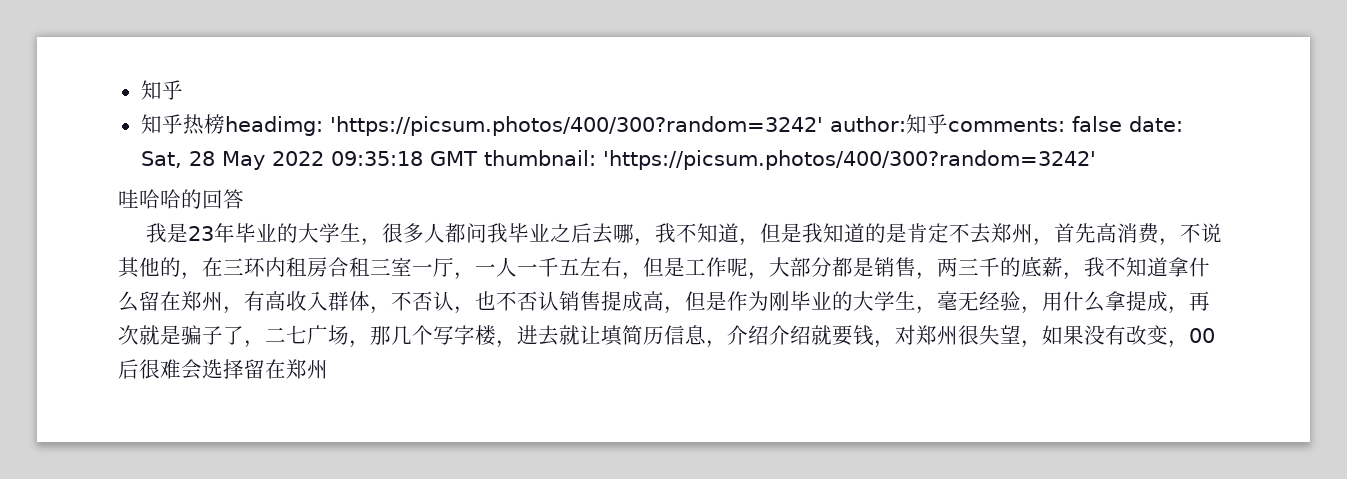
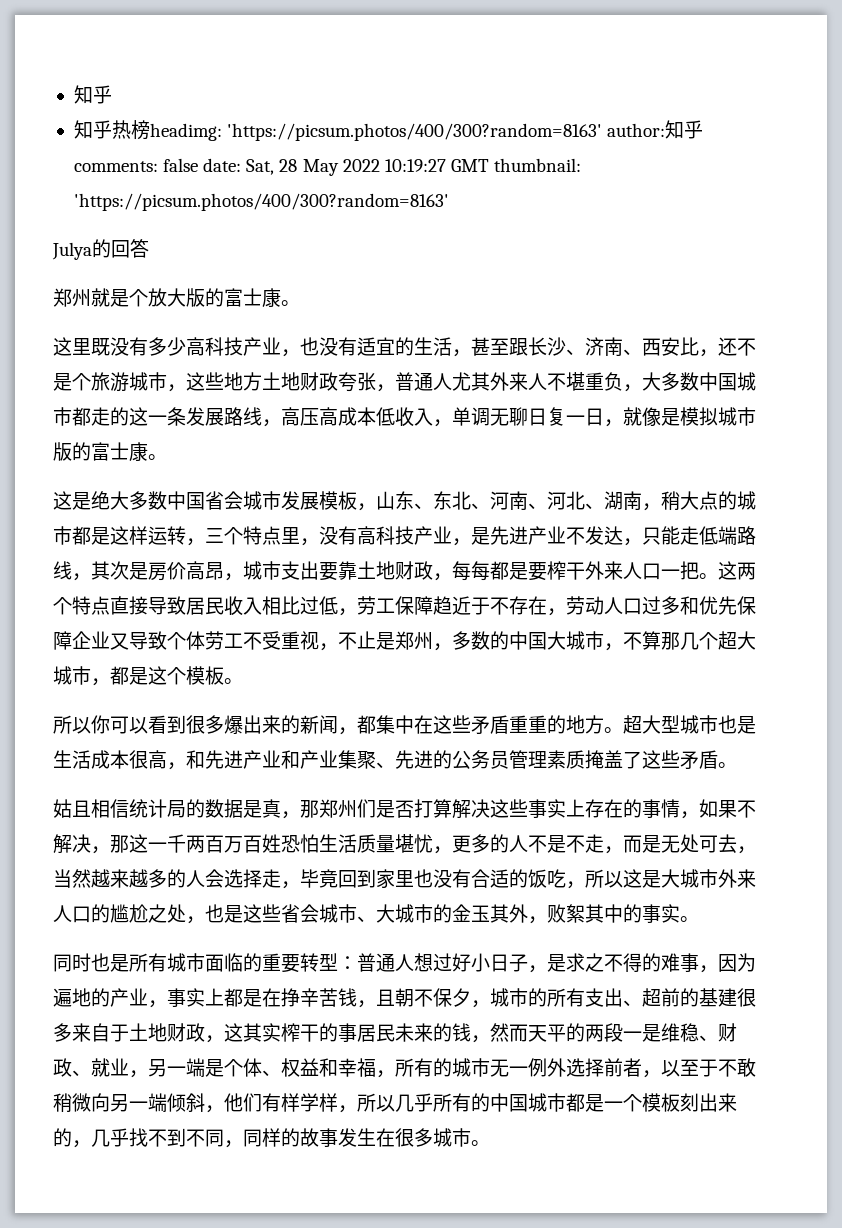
[329,116,823,136] 'https://picsum.photos/400/300?random=3242' -> [227,123,603,141] 'https://picsum.photos/400/300?random=8163'
[330,151,423,166] 09:35:18 -> [384,159,446,172] 10:19:27
[602,150,1096,170] [118,189,181,209] 'https://picsum.photos/400/300?random=3242' // 哇哈哈 -> [73,193,449,211] [52,242,92,260] 'https://picsum.photos/400/300?random=8163' // Julya
[146,223,1223,246] [118,257,1210,280] [118,291,1210,314] [118,325,1215,348] [118,359,328,380] 我是23年毕业的大学生，很多人都问我毕业之后去哪，我不知道，但是我知道的是肯定不去郑州，首先高消费，不说其他的，在三环内租房合租三室一厅，一人一千五左右，但是工作呢，大部分都是销售，两三千的底薪，我不知道拿什么留在郑州，有高收入群体，不否认，也不否认销售提成高，但是作为刚毕业的大学生，毫无经验，用什么拿提成，再次就是骗子了，二七广场，那几个写字楼，进去就让填简历信息，介绍介绍就要钱，对郑州很失望，如果没有改变，00后很难会选择留在郑州 -> [53,288,300,308] [53,337,756,357] [53,372,756,392] [53,407,756,427] [53,442,167,462] [53,491,756,511] [53,526,756,546] [53,561,756,581] [53,596,756,616] [53,631,756,651] [53,666,243,686] [53,715,756,735] [53,750,737,770] [53,799,756,819] [53,834,756,854] [53,869,756,889] [53,904,699,924] [53,953,756,973] [53,988,756,1008] [53,1023,737,1043] [53,1058,756,1078] [53,1093,737,1113] [53,1128,490,1148] 郑州就是个放大版的富士康。 // 这里既没有多少高科技产业，也没有适宜的生活，甚至跟长沙、济南、西安比，还不是个旅游城市，这些地方土地财政夸张，普通人尤其外来人不堪重负，大多数中国城市都走的这一条发展路线，高压高成本低收入，单调无聊日复一日，就像是模拟城市版的富士康。 // 这是绝大多数中国省会城市发展模板，山东、东北、河南、河北、湖南，稍大点的城市都是这样运转，三个特点里，没有高科技产业，是先进产业不发达，只能走低端路线，其次是房价高昂，城市支出要靠土地财政，每每都是要榨干外来人口一把。这两个特点直接导致居民收入相比过低，劳工保障趋近于不存在，劳动人口过多和优先保障企业又导致个体劳工不受重视，不止是郑州，多数的中国大城市，不算那几个超大城市，都是这个模板。 // 所以你可以看到很多爆出来的新闻，都集中在这些矛盾重重的地方。超大型城市也是生活成本很高，和先进产业和产业集聚、先进的公务员管理素质掩盖了这些矛盾。 // 姑且相信统计局的数据是真，那郑州们是否打算解决这些事实上存在的事情，如果不解决，那这一千两百万百姓恐怕生活质量堪忧，更多的人不是不走，而是无处可去，当然越来越多的人会选择走，毕竟回到家里也没有合适的饭吃，所以这是大城市外来人口的尴尬之处，也是这些省会城市、大城市的金玉其外，败絮其中的事实。 // 同时也是所有城市面临的重要转型：普通人想过好小日子，是求之不得的难事，因为遍地的产业，事实上都是在挣辛苦钱，且朝不保夕，城市的所有支出、超前的基建很多来自于土地财政，这其实榨干的事居民未来的钱，然而天平的两段一是维稳、财政、就业，另一端是个体、权益和幸福，所有的城市无一例外选择前者，以至于不敢稍微向另一端倾斜，他们有样学样，所以几乎所有的中国城市都是一个模板刻出来的，几乎找不到不同，同样的故事发生在很多城市。

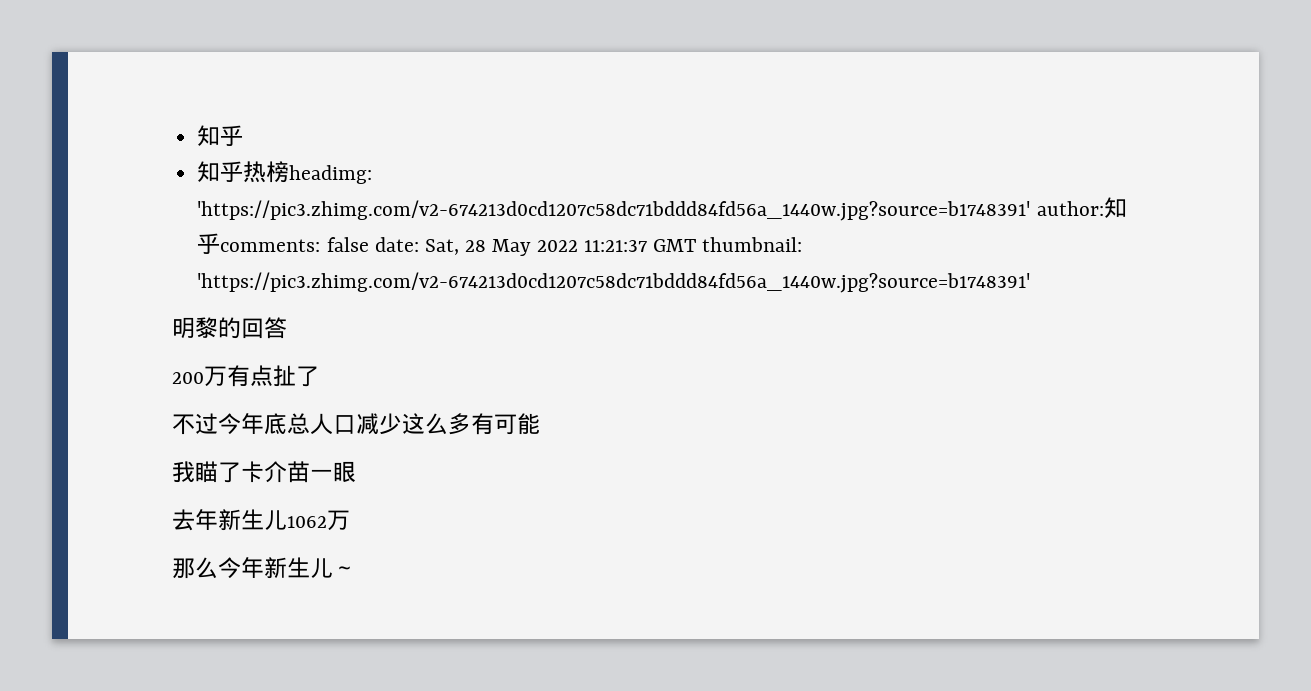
[227,123,603,141] 'https://picsum.photos/400/300?random=8163' -> [197,200,1031,221] 'https://pic3.zhimg.com/v2-674213d0cd1207c58dc71bddd84fd56a_1440w.jpg?source=b1748391'
[384,159,446,172] 10:19:27 -> [583,240,647,252] 11:21:37
[73,193,449,211] [52,242,92,260] 'https://picsum.photos/400/300?random=8163' // Julya -> [197,272,1031,293] [172,317,218,339] 'https://pic3.zhimg.com/v2-674213d0cd1207c58dc71bddd84fd56a_1440w.jpg?source=b1748391' // 明黎
[53,288,300,308] [53,337,756,357] [53,372,756,392] [53,407,756,427] [53,442,167,462] [53,491,756,511] [53,526,756,546] [53,561,756,581] [53,596,756,616] [53,631,756,651] [53,666,243,686] [53,715,756,735] [53,750,737,770] [53,799,756,819] [53,834,756,854] [53,869,756,889] [53,904,699,924] [53,953,756,973] [53,988,756,1008] [53,1023,737,1043] [53,1058,756,1078] [53,1093,737,1113] [53,1128,490,1148] 郑州就是个放大版的富士康。 // 这里既没有多少高科技产业，也没有适宜的生活，甚至跟长沙、济南、西安比，还不是个旅游城市，这些地方土地财政夸张，普通人尤其外来人不堪重负，大多数中国城市都走的这一条发展路线，高压高成本低收入，单调无聊日复一日，就像是模拟城市版的富士康。 // 这是绝大多数中国省会城市发展模板，山东、东北、河南、河北、湖南，稍大点的城市都是这样运转，三个特点里，没有高科技产业，是先进产业不发达，只能走低端路线，其次是房价高昂，城市支出要靠土地财政，每每都是要榨干外来人口一把。这两个特点直接导致居民收入相比过低，劳工保障趋近于不存在，劳动人口过多和优先保障企业又导致个体劳工不受重视，不止是郑州，多数的中国大城市，不算那几个超大城市，都是这个模板。 // 所以你可以看到很多爆出来的新闻，都集中在这些矛盾重重的地方。超大型城市也是生活成本很高，和先进产业和产业集聚、先进的公务员管理素质掩盖了这些矛盾。 // 姑且相信统计局的数据是真，那郑州们是否打算解决这些事实上存在的事情，如果不解决，那这一千两百万百姓恐怕生活质量堪忧，更多的人不是不走，而是无处可去，当然越来越多的人会选择走，毕竟回到家里也没有合适的饭吃，所以这是大城市外来人口的尴尬之处，也是这些省会城市、大城市的金玉其外，败絮其中的事实。 // 同时也是所有城市面临的重要转型：普通人想过好小日子，是求之不得的难事，因为遍地的产业，事实上都是在挣辛苦钱，且朝不保夕，城市的所有支出、超前的基建很多来自于土地财政，这其实榨干的事居民未来的钱，然而天平的两段一是维稳、财政、就业，另一端是个体、权益和幸福，所有的城市无一例外选择前者，以至于不敢稍微向另一端倾斜，他们有样学样，所以几乎所有的中国城市都是一个模板刻出来的，几乎找不到不同，同样的故事发生在很多城市。 -> [172,365,319,387] [172,413,540,435] [172,461,356,483] [172,509,350,531] [172,557,356,579] 200万有点扯了 // 不过今年底总人口减少这么多有可能 // 我瞄了卡介苗一眼 // 去年新生儿1062万 // 那么今年新生儿～

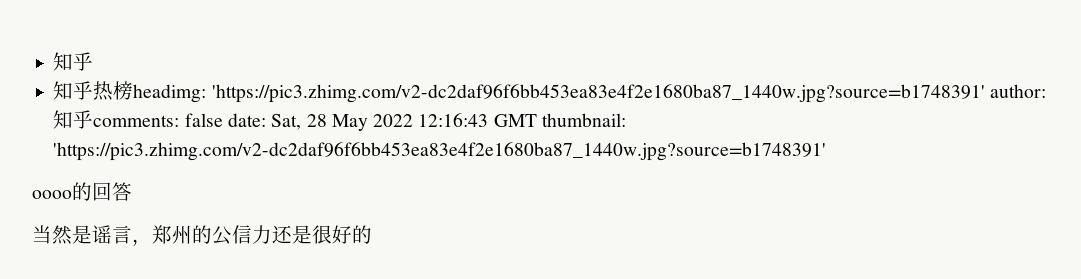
[197,200,1031,221] 'https://pic3.zhimg.com/v2-674213d0cd1207c58dc71bddd84fd56a_1440w.jpg?source=b1748391' -> [211,84,985,103] 'https://pic3.zhimg.com/v2-dc2daf96f6bb453ea83e4f2e1680ba87_1440w.jpg?source=b1748391'
[583,240,647,252] 11:21:37 -> [418,113,489,127] 12:16:43
[197,272,1031,293] [172,317,218,339] 'https://pic3.zhimg.com/v2-674213d0cd1207c58dc71bddd84fd56a_1440w.jpg?source=b1748391' // 明黎 -> [53,142,827,161] [32,190,72,199] 'https://pic3.zhimg.com/v2-dc2daf96f6bb453ea83e4f2e1680ba87_1440w.jpg?source=b1748391' // oooo
[172,365,319,387] [172,413,540,435] [172,461,356,483] [172,509,350,531] [172,557,356,579] 200万有点扯了 // 不过今年底总人口减少这么多有可能 // 我瞄了卡介苗一眼 // 去年新生儿1062万 // 那么今年新生儿～ -> [32,225,372,246] 当然是谣言，郑州的公信力还是很好的

